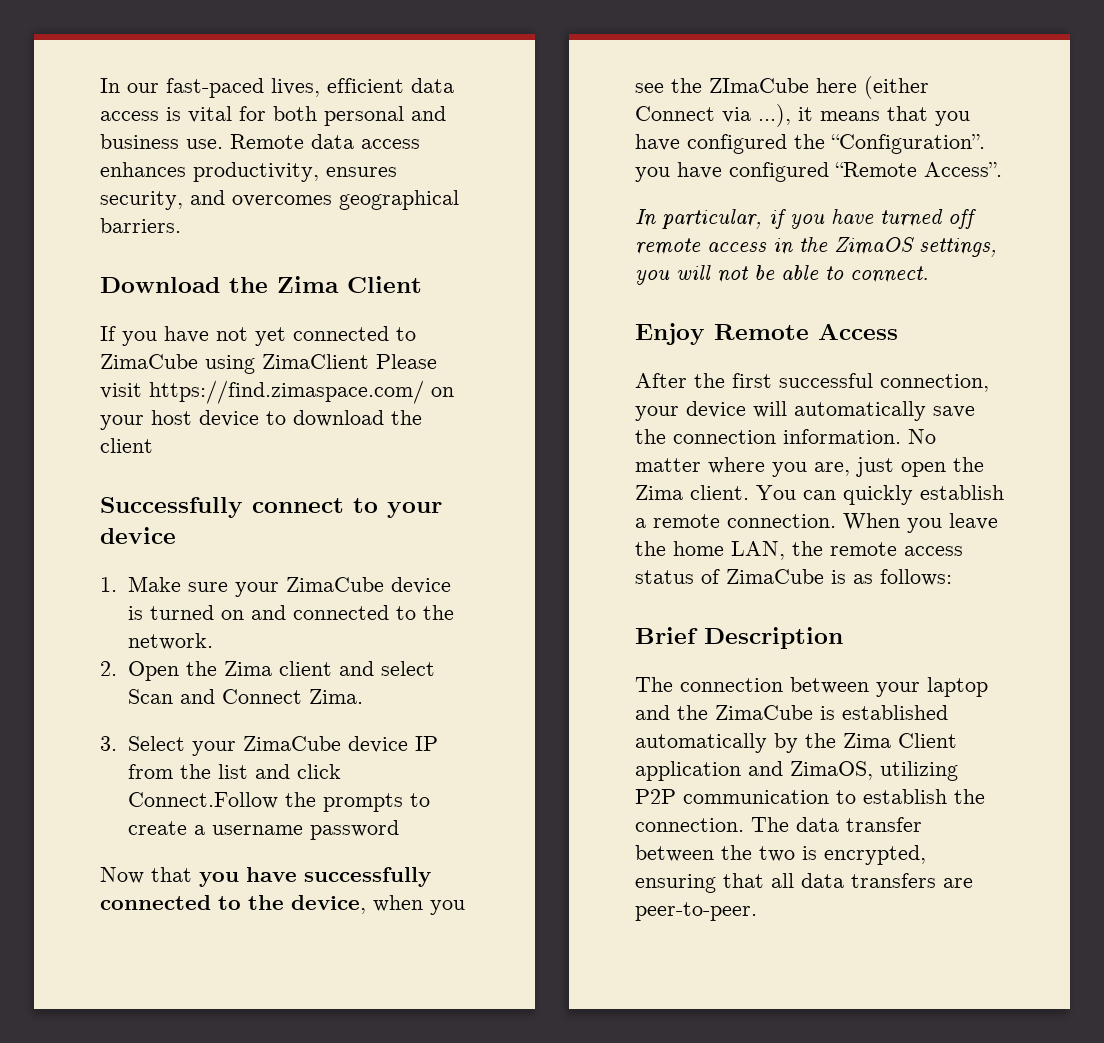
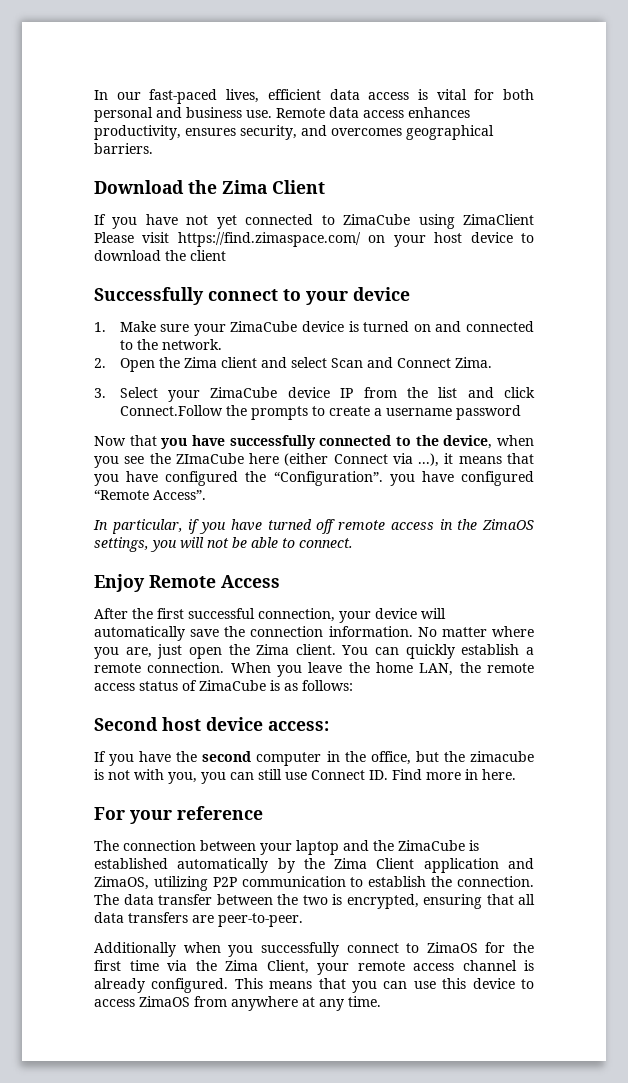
[635,627,843,649] Brief Description -> [94,717,329,731] [94,751,534,766] [94,769,516,784] [94,806,263,824] Second host device access: // If you have the second computer in the office, but the zimacube is not with you, you can still use Connect ID. Find more in here. // For your reference
(757, 911) none -> [94,942,534,957] [94,960,534,975] [94,978,534,993] [94,996,381,1011] // Additionally when you successfully connect to ZimaOS for the first time via the Zima Client, your remote access channel is already configured. This means that you can use this device to access ZimaOS from anywhere at any time.

